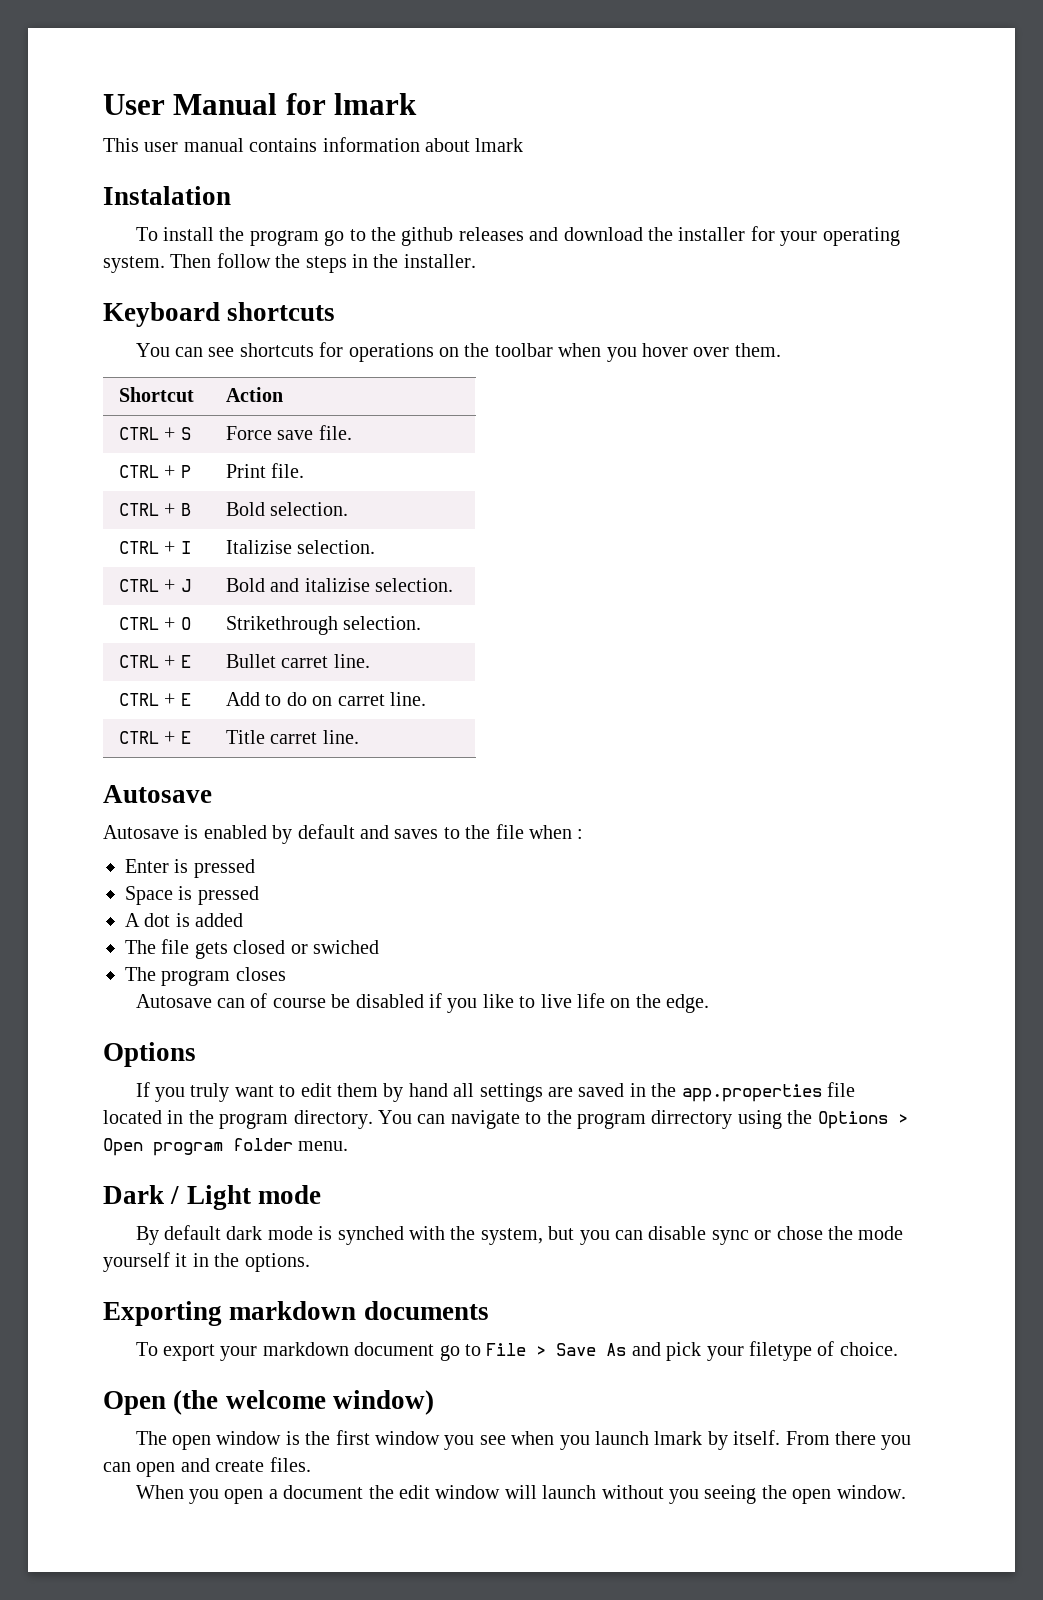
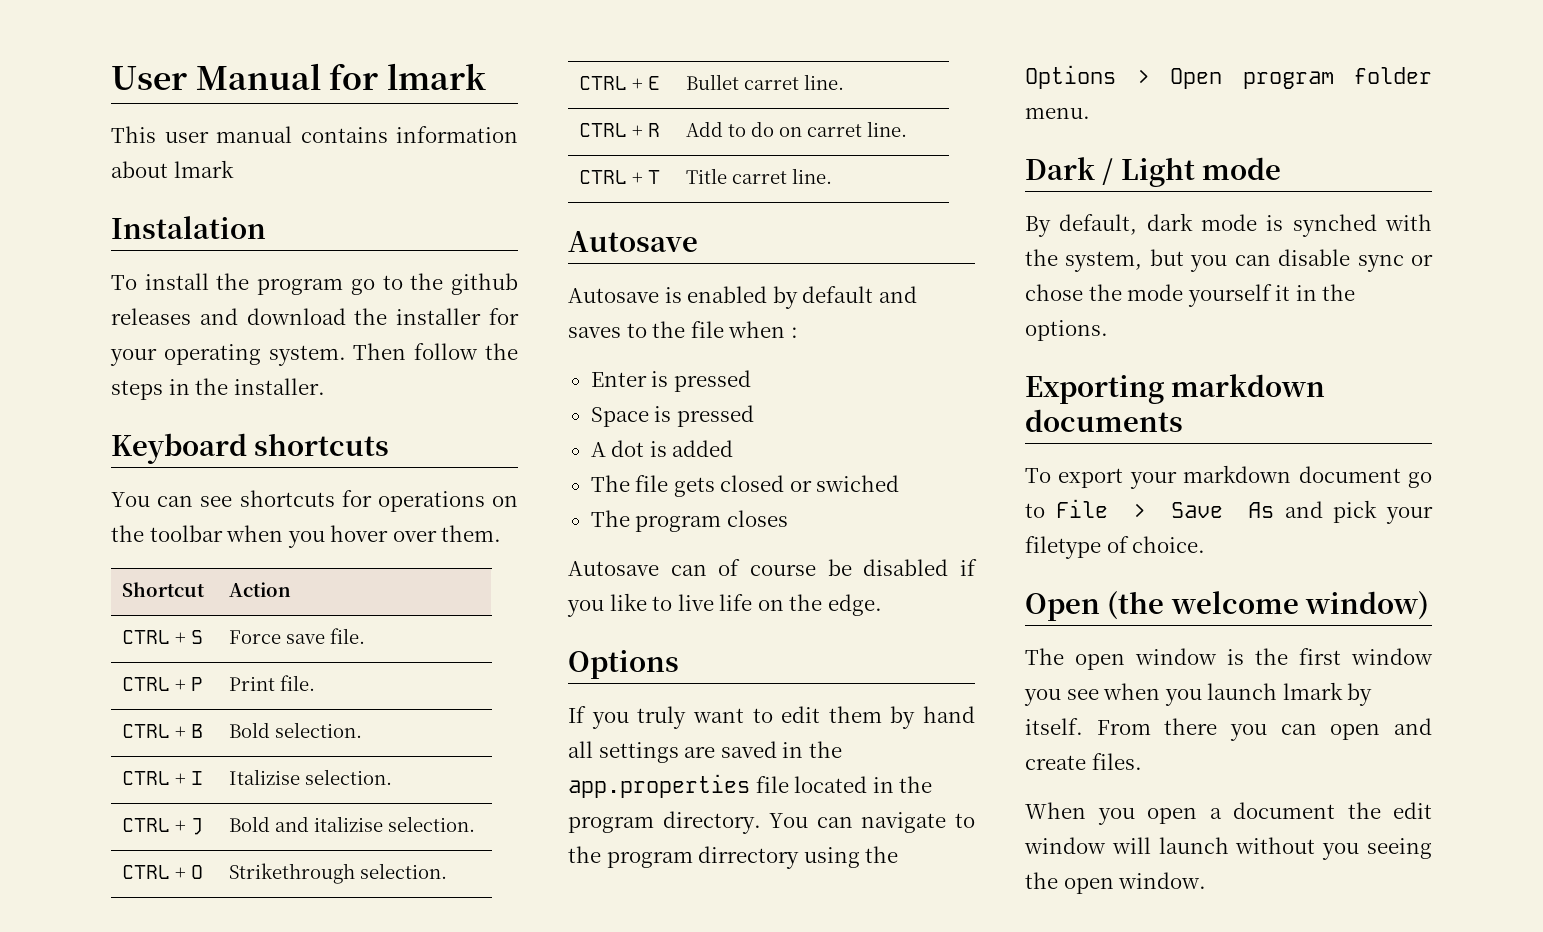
[180,693,191,706] E -> [648,123,661,137] R
[180,731,191,744] E -> [648,170,661,184] T
[164,1225,222,1240] default -> [1059,214,1138,235] default,

